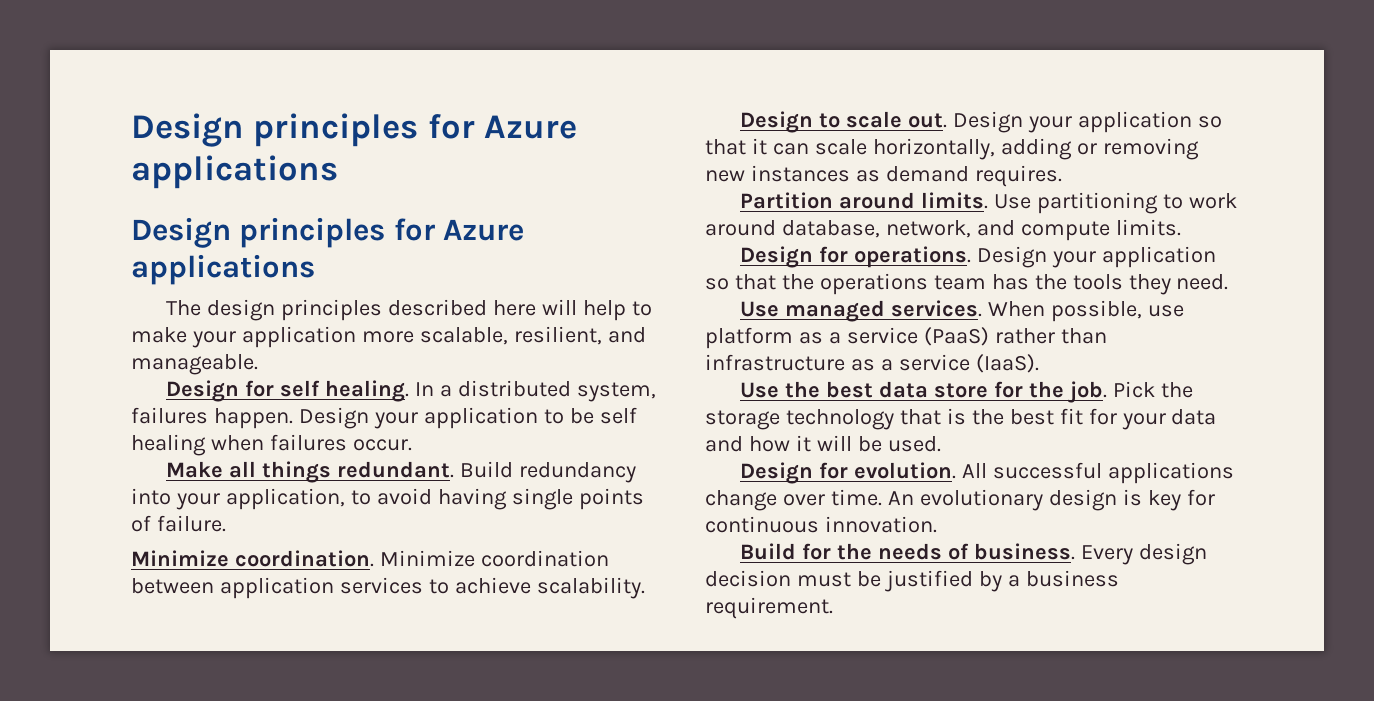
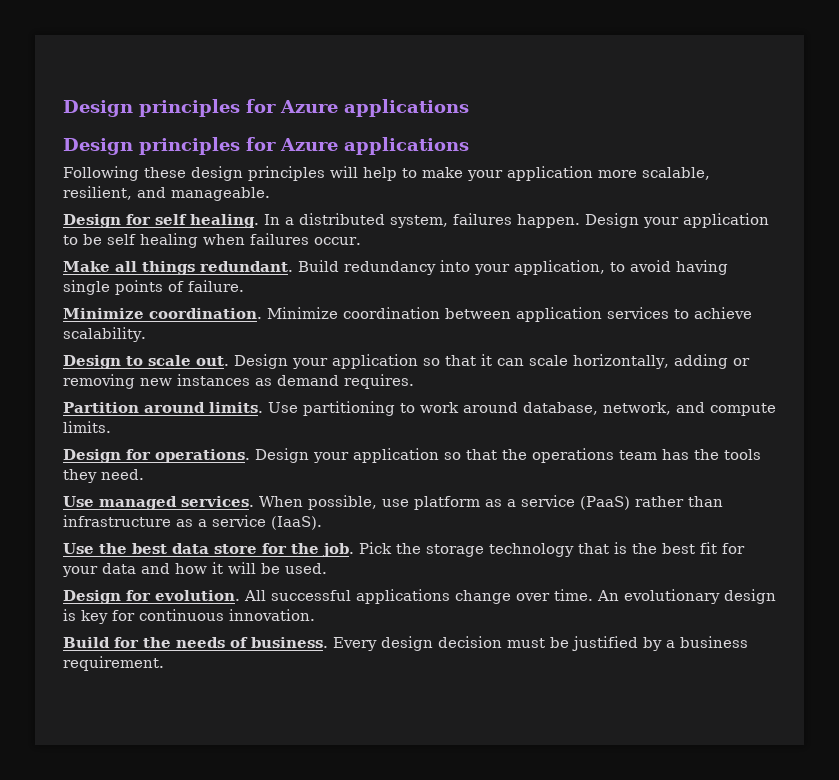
[166,299,537,321] The design principles described here -> [63,166,325,181] Following these design principles

